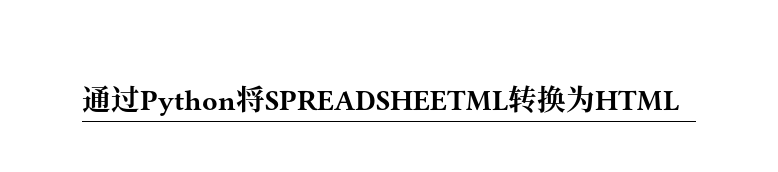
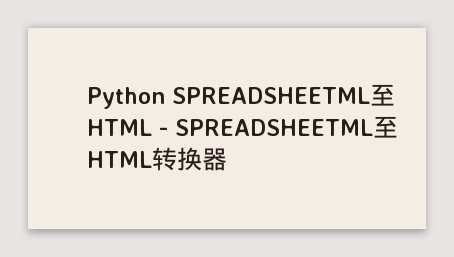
[82,85,679,116] 通过Python将SPREADSHEETML转换为HTML -> [87,84,395,109] [87,116,398,138] [87,147,227,171] Python SPREADSHEETML至HTML - SPREADSHEETML至HTML转换器

